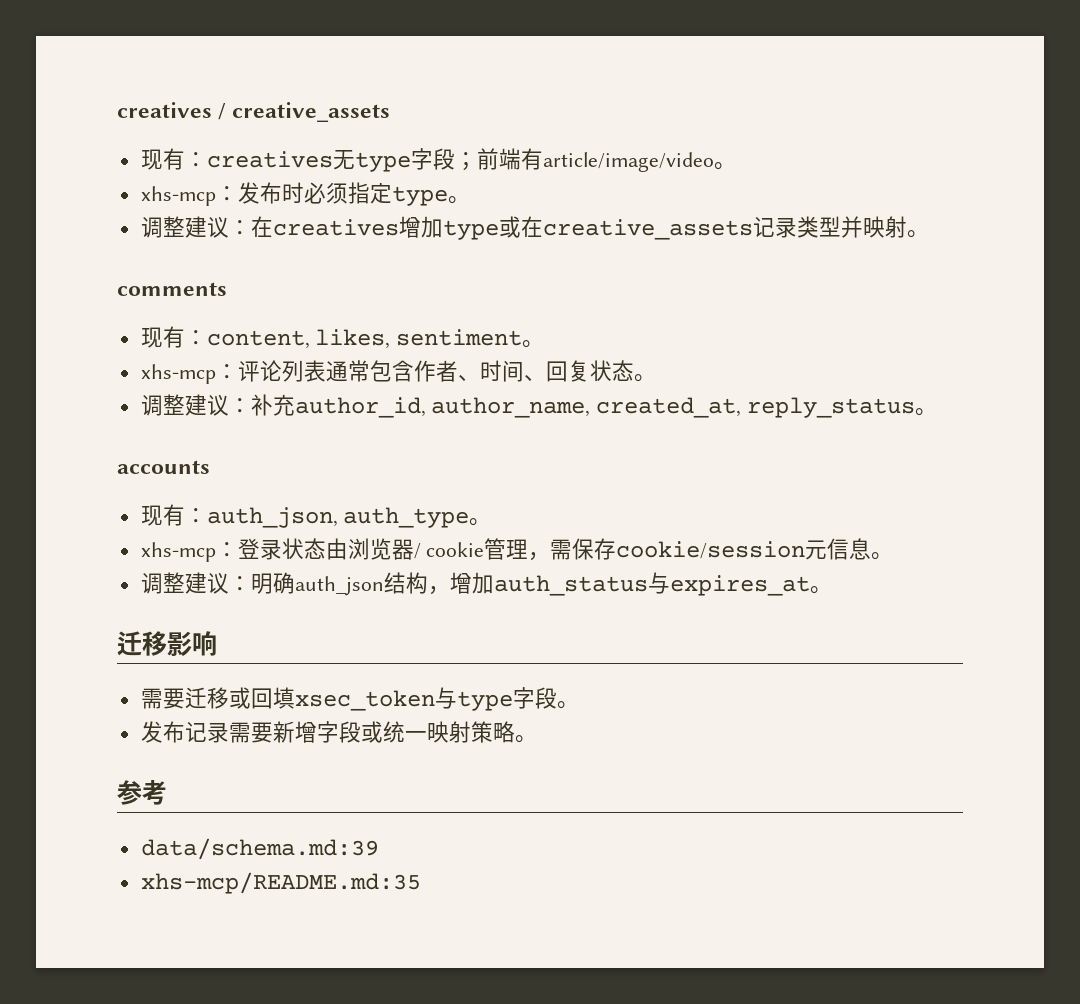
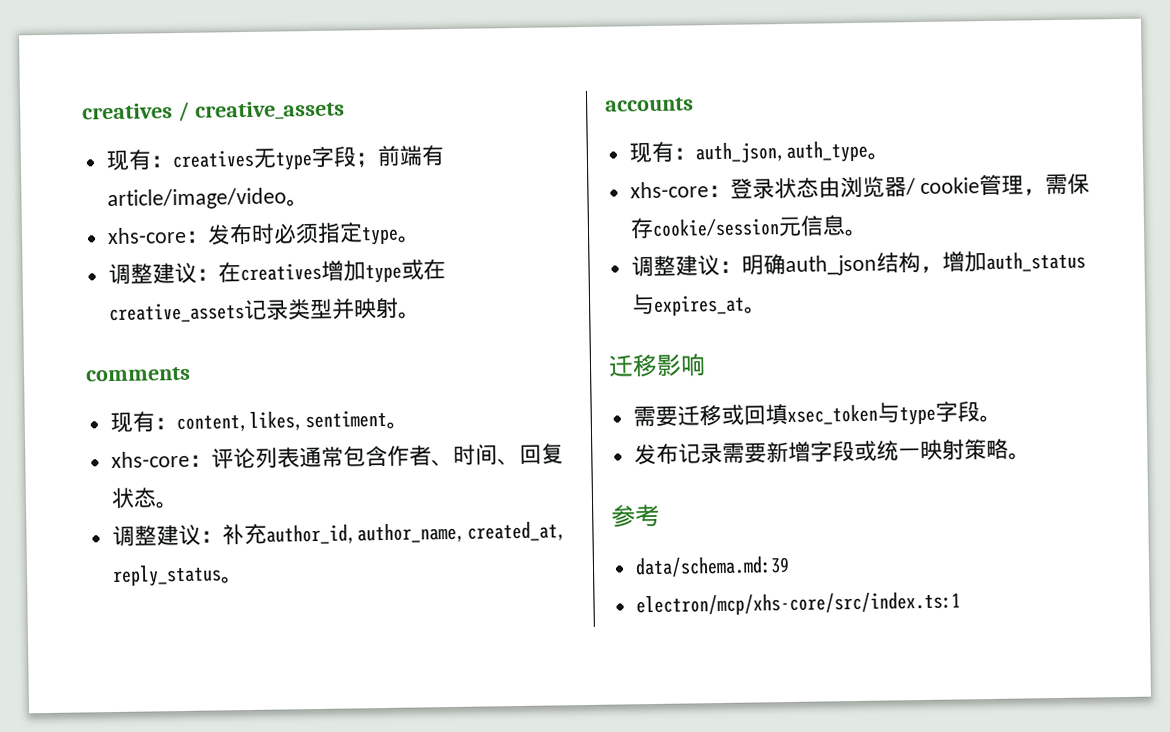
[140,186,216,206] xhs-mcp -> [106,226,187,245] xhs-core
[140,364,216,384] xhs-mcp -> [110,450,190,469] xhs-core
[140,542,216,562] xhs-mcp -> [629,181,709,199] xhs-core
[140,872,421,894] xhs-mcp/README.md:35 -> [635,591,961,617] electron/mcp/xhs-core/src/index.ts:1

